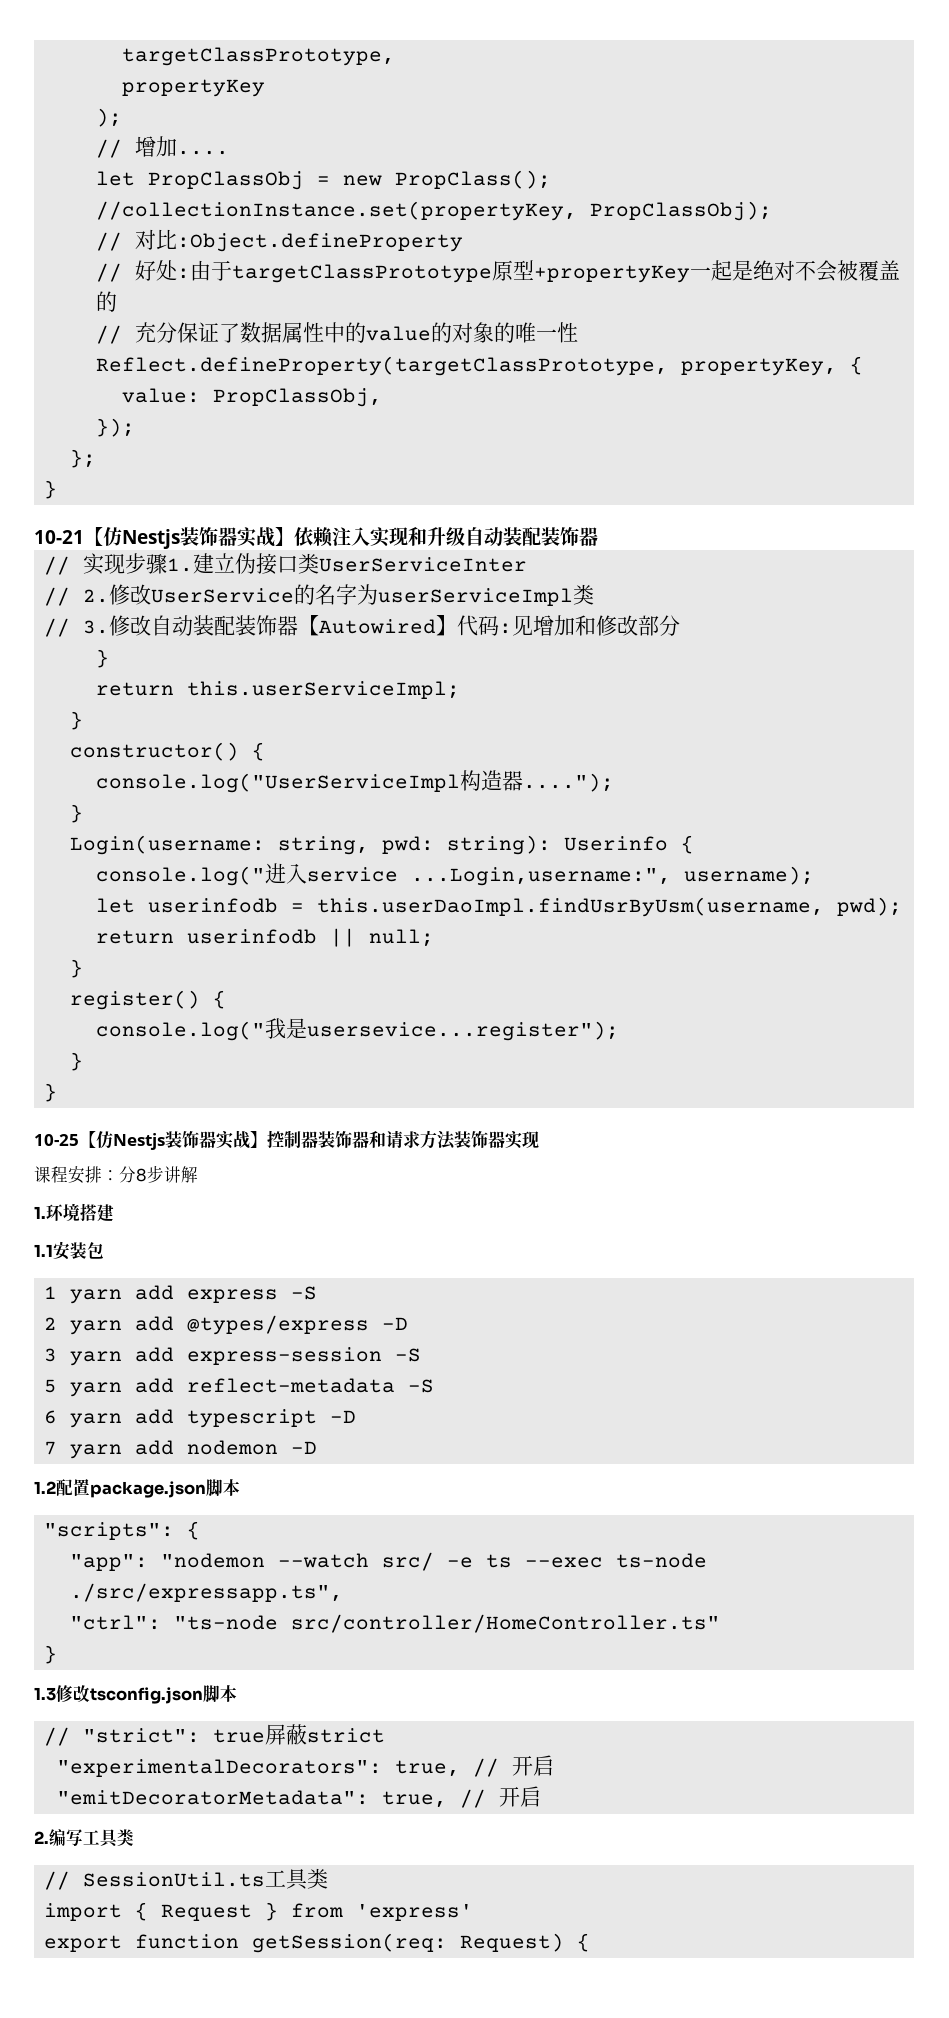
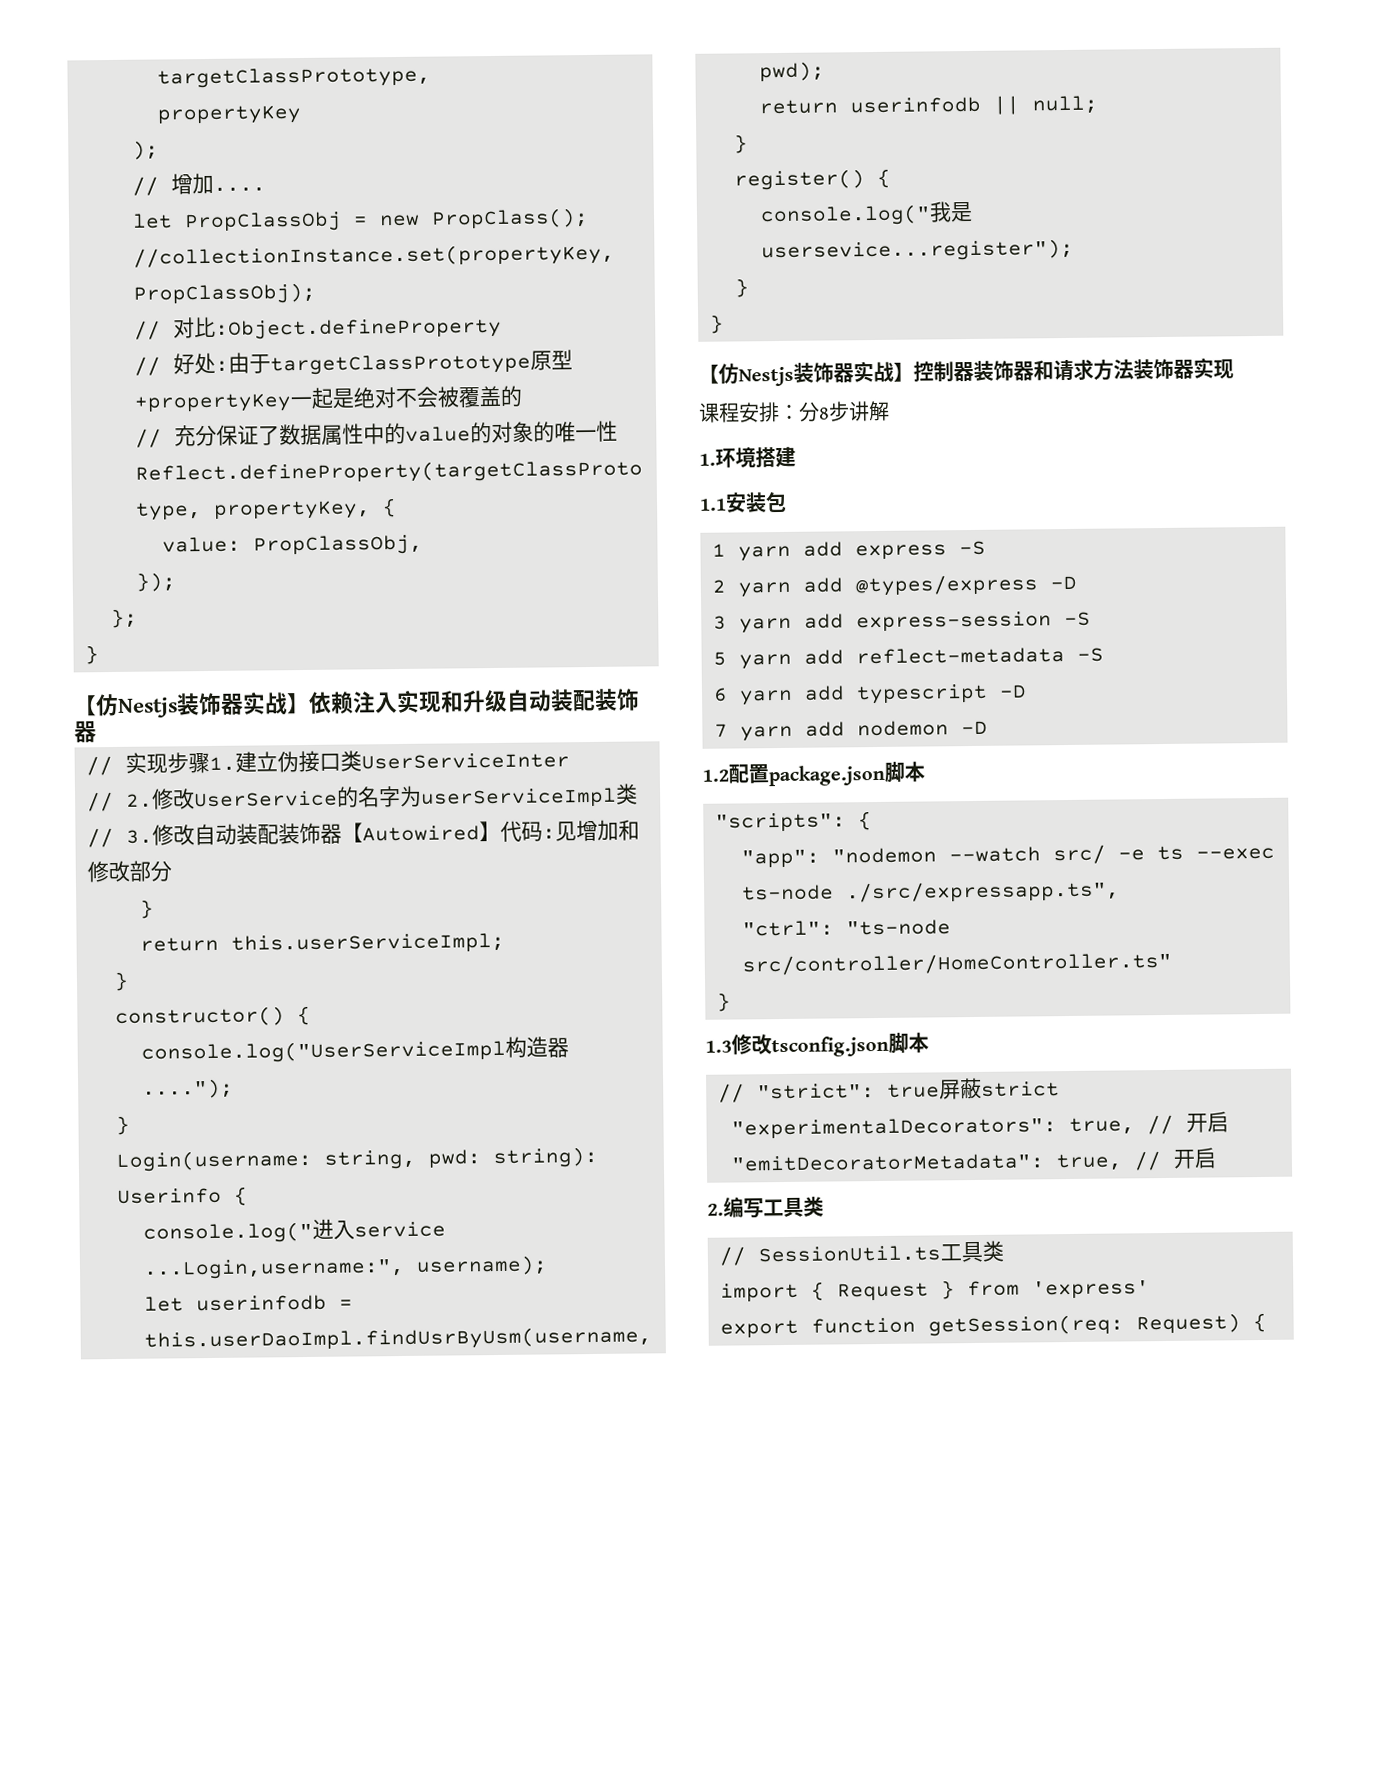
[34,530,84,544] 10-21 -> (99, 655) none
[34,1134,79,1146] 10-25 -> (724, 324) none

